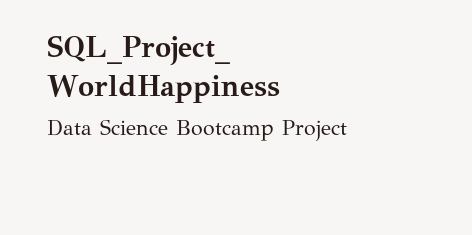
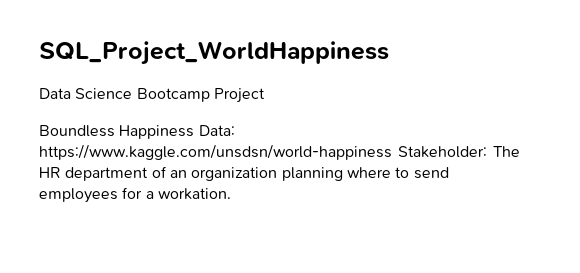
(347, 130) none -> [39,125,235,139] [39,144,520,160] [39,166,449,181] [39,187,231,203] // Boundless Happiness Data: https://www.kaggle.com/unsdsn/world-happiness Stakeholder: The HR department of an organization planning where to send employees for a workation.

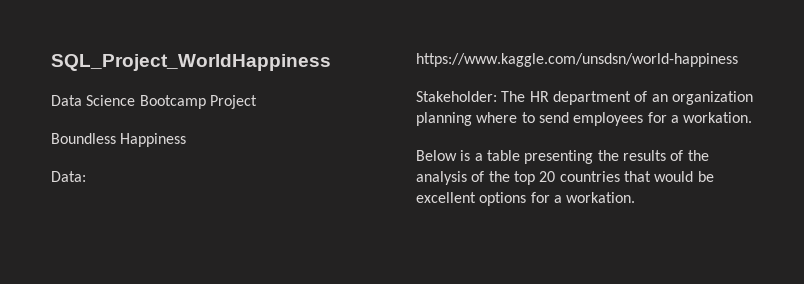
(195, 132) none -> (187, 140) //
(392, 152) none -> (738, 60) //
(231, 194) none -> [416,150,709,164] [416,171,714,185] [416,192,636,206] // Below is a table presenting the results of the analysis of the top 20 countries that would be excellent options for a workation.

